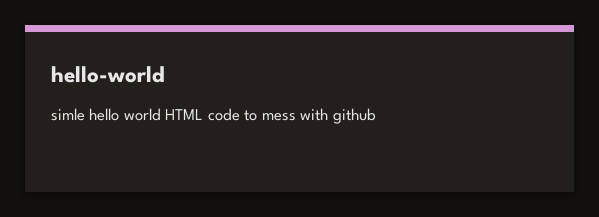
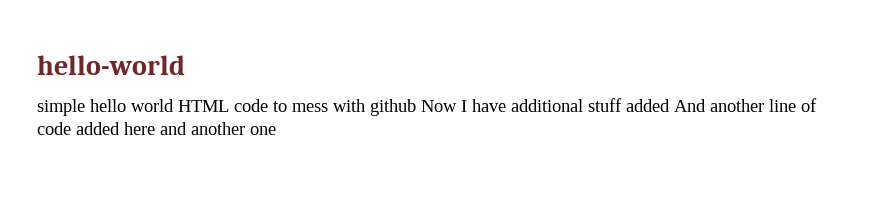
[51,108,85,121] simle -> [37,99,85,116] simple
(376, 116) none -> [421,98,817,112] [37,122,276,135] Now I have additional stuff added And another line of code added here and another one

